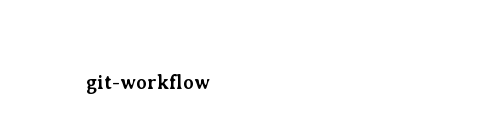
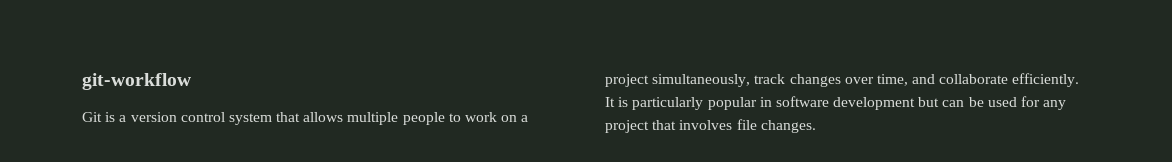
(210, 84) none -> [82,112,529,125] [605,73,1080,87] [605,96,1067,110] [605,119,816,133] // Git is a version control system that allows multiple people to work on a project simultaneously, track changes over time, and collaborate efficiently. It is particularly popular in software development but can be used for any project that involves file changes.

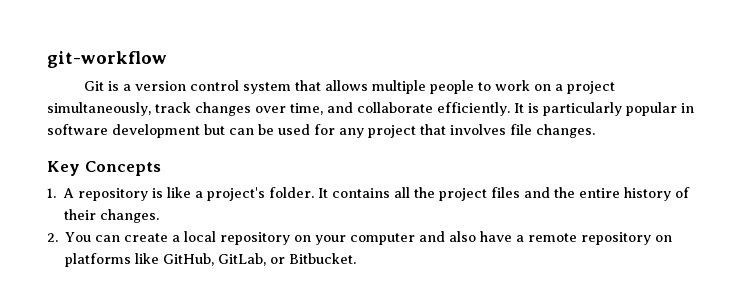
(816, 126) none -> [47,161,161,176] [47,187,691,201] [64,209,160,223] [47,231,673,245] [65,253,357,267] // Key Concepts // 1. A repository is like a project's folder. It contains all the project files and the entire history of their changes. // 2. You can create a local repository on your computer and also have a remote repository on platforms like GitHub, GitLab, or Bitbucket.

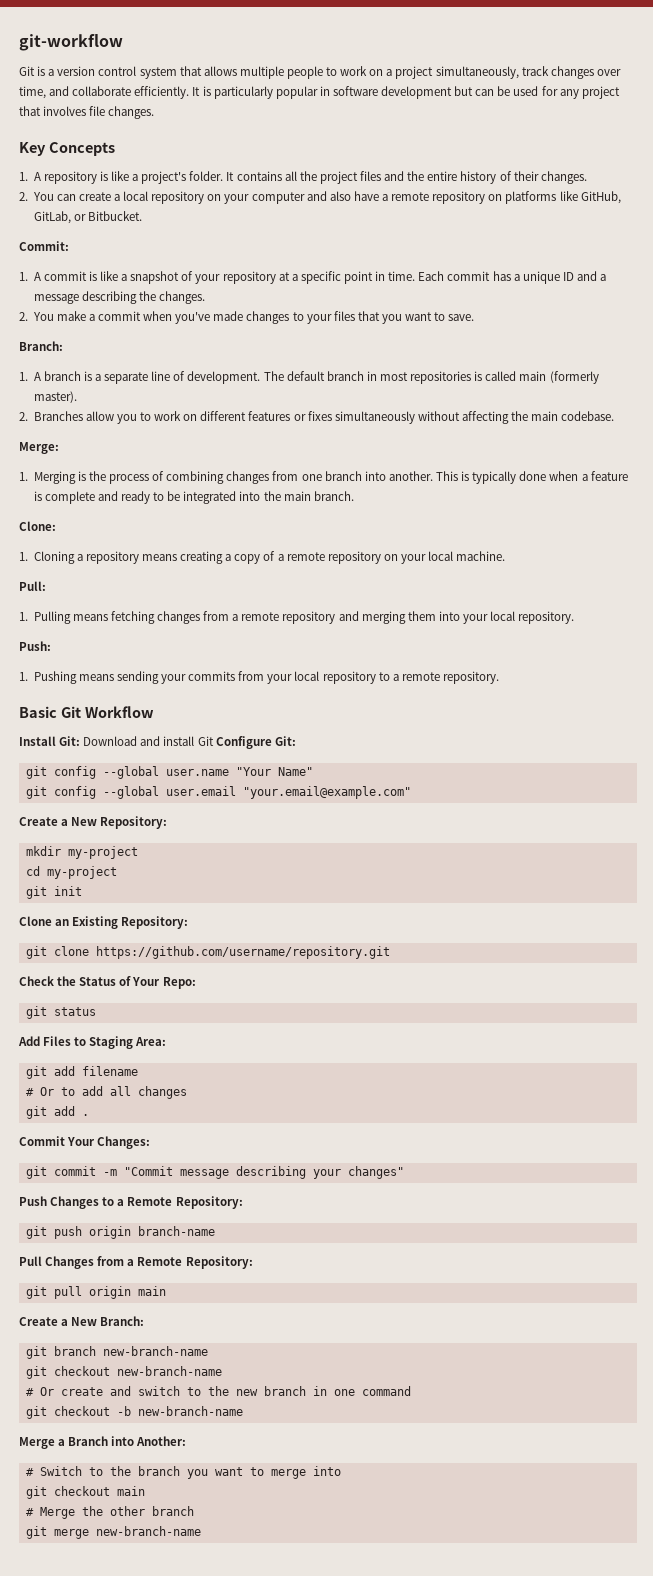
(357, 258) none -> [19,241,69,251] [19,271,607,284] [33,291,206,304] [19,311,475,324] [19,341,63,351] [19,371,599,384] [33,391,77,403] [19,411,615,424] [19,442,59,454] [19,471,628,484] [33,491,354,504] [19,521,56,531] [19,551,506,564] [19,581,46,591] [19,611,575,624] [19,641,51,651] [19,671,500,684] [19,706,154,718] [19,736,296,749] [25,766,313,779] [25,786,411,799] [19,816,168,829] [25,846,138,859] [25,866,117,879] [25,886,82,899] [19,916,189,929] [25,946,390,959] [19,976,196,989] [25,1006,96,1019] [18,1036,167,1049] [25,1066,138,1079] [25,1086,187,1099] [25,1106,89,1119] [19,1136,151,1149] [25,1166,404,1179] [19,1196,243,1209] [25,1226,215,1239] [19,1256,253,1269] [25,1286,166,1299] [19,1316,145,1326] [25,1346,208,1359] [25,1366,222,1379] [25,1386,411,1396] [25,1406,243,1419] [19,1436,187,1449] [25,1466,341,1479] [25,1486,145,1499] [25,1506,194,1519] [25,1526,201,1539] // Commit: // 1. A commit is like a snapshot of your repository at a specific point in time. Each commit has a unique ID and a message describing the changes. // 2. You make a commit when you've made changes to your files that you want to save. // Branch: // 1. A branch is a separate line of development. The default branch in most repositories is called main (formerly master). // 2. Branches allow you to work on different features or fixes simultaneously without affecting the main codebase. // Merge: // 1. Merging is the process of combining changes from one branch into another. This is typically done when a feature is complete and ready to be integrated into the main branch. // Clone: // 1. Cloning a repository means creating a copy of a remote repository on your local machine. // Pull: // 1. Pulling means fetching changes from a remote repository and merging them into your local repository. // Push: // 1. Pushing means sending your commits from your local repository to a remote repository. // Basic Git Workflow // Install Git: Download and install Git Configure Git: // git config --global user.name "Your Name" // git config --global user.email "your.email@example.com" // Create a New Repository: // mkdir my-project // cd my-project // git init // Clone an Existing Repository: // git clone https://github.com/username/repository.git // Check the Status of Your Repo: // git status // Add Files to Staging Area: // git add filename // # Or to add all changes // git add . // Commit Your Changes: // git commit -m "Commit message describing your changes" // Push Changes to a Remote Repository: // git push origin branch-name // Pull Changes from a Remote Repository: // git pull origin main // Create a New Branch: // git branch new-branch-name // git checkout new-branch-name // # Or create and switch to the new branch in one command // git checkout -b new-branch-name // Merge a Branch into Another: // # Switch to the branch you want to merge into // git checkout main // # Merge the other branch // git merge new-branch-name

